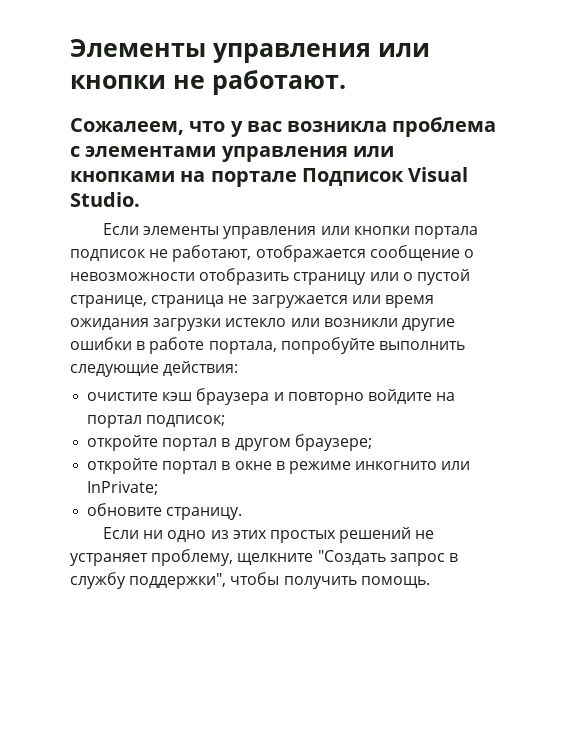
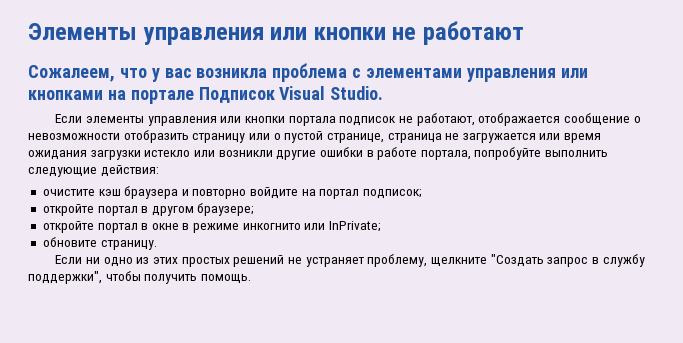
[212,70,346,95] работают. -> [423,21,525,45] работают

